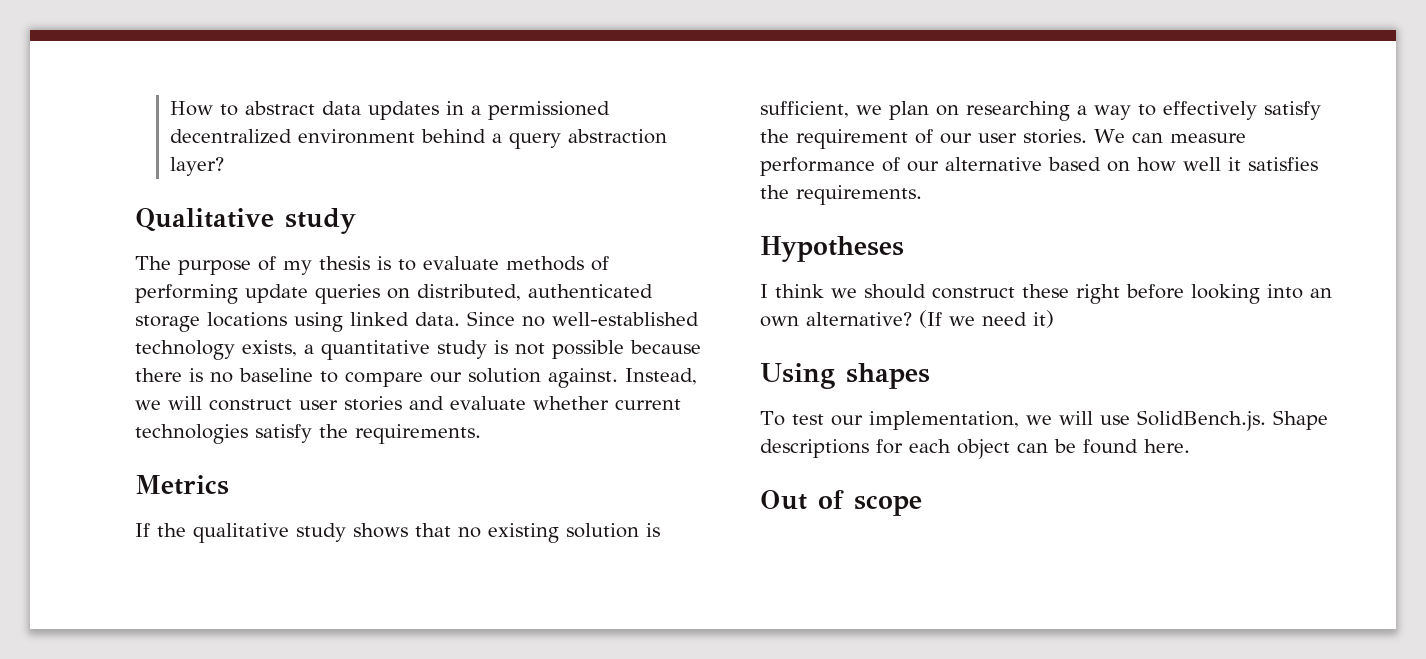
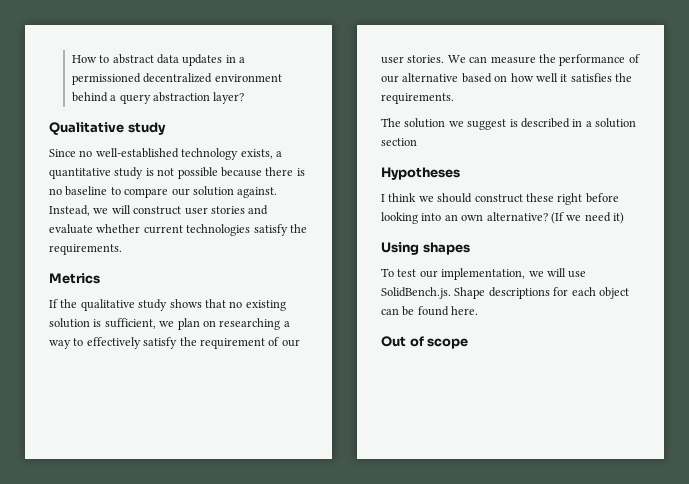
[135,256,609,275] [135,284,653,304] [135,312,460,332] The purpose of my thesis is to evaluate methods of performing update queries on distributed, authenticated storage locations using linked data. -> (166, 128) none
(1246, 138) none -> [538,54,556,63] the
(922, 195) none -> [381,118,636,130] [381,138,417,146] // The solution we suggest is described in a solution section

